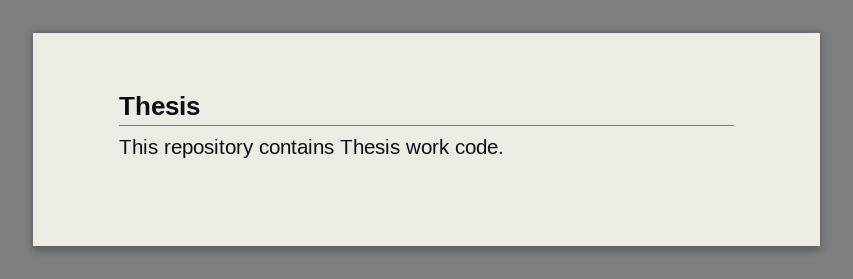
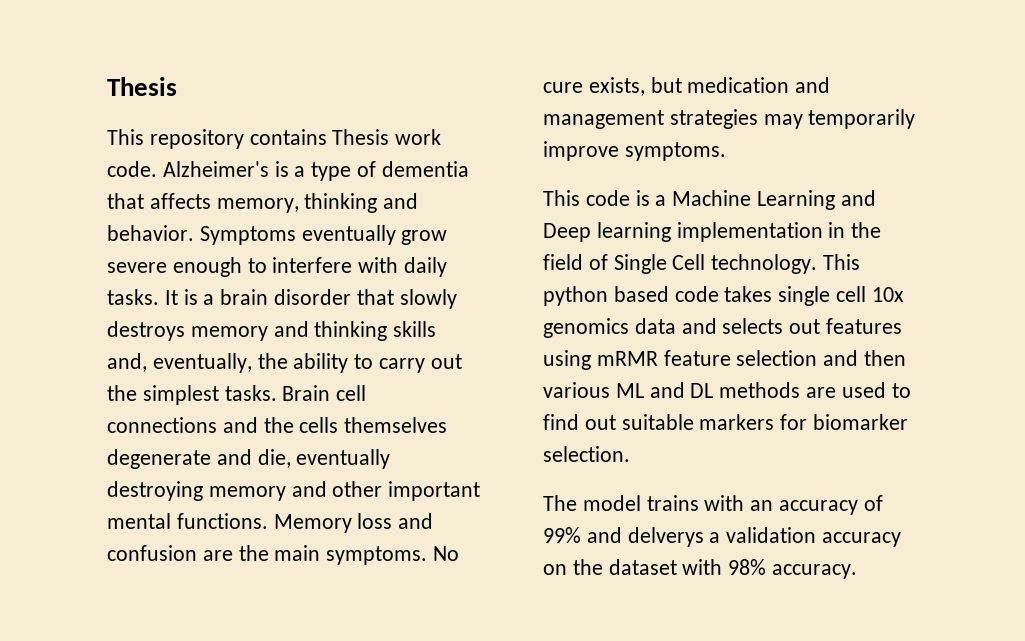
(504, 146) none -> [162,161,469,181] [107,193,419,213] [107,225,448,245] [107,257,448,277] [107,289,457,309] [107,321,437,341] [107,353,462,373] [107,385,367,405] [107,417,448,433] [107,449,391,469] [107,481,481,501] [107,513,434,533] [107,545,460,565] [543,77,831,96] [543,109,916,129] [543,141,726,161] [543,190,876,210] [543,222,882,242] [543,254,861,274] [543,286,904,306] [543,318,903,338] [543,350,907,370] [543,382,911,398] [543,414,909,430] [543,446,630,462] [543,495,883,515] [543,527,902,547] [543,559,858,579] Alzheimer's is a type of dementia that affects memory, thinking and behavior. Symptoms eventually grow severe enough to interfere with daily tasks. It is a brain disorder that slowly destroys memory and thinking skills and, eventually, the ability to carry out the simplest tasks. Brain cell connections and the cells themselves degenerate and die, eventually destroying memory and other important mental functions. Memory loss and confusion are the main symptoms. No cure exists, but medication and management strategies may temporarily improve symptoms. // This code is a Machine Learning and Deep learning implementation in the field of Single Cell technology. This python based code takes single cell 10x genomics data and selects out features using mRMR feature selection and then various ML and DL methods are used to find out suitable markers for biomarker selection. // The model trains with an accuracy of 99% and delverys a validation accuracy on the dataset with 98% accuracy.

